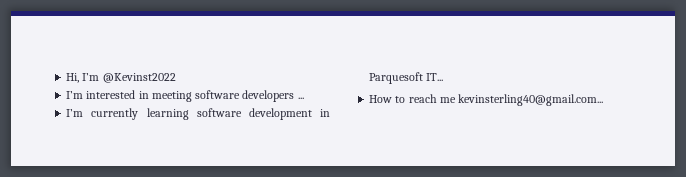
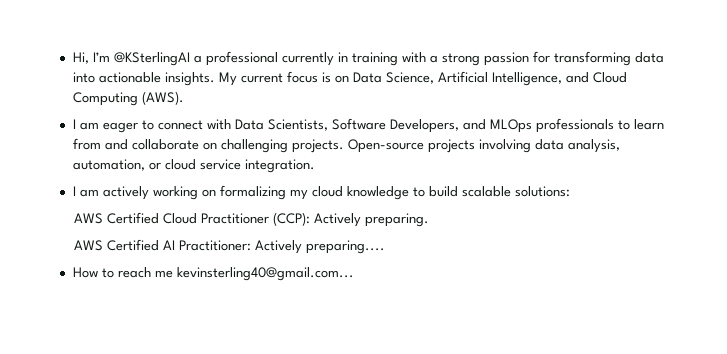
[102,73,176,83] [66,90,304,102] [66,108,331,120] [369,72,444,84] @Kevinst2022 // I’m interested in meeting software developers ... // I’m currently learning software development in Parquesoft IT... -> [113,51,664,66] [72,71,627,86] [72,91,184,106] [72,118,664,133] [72,138,620,153] [72,159,315,173] [72,185,570,200] [73,212,429,227] [73,239,385,254] @KSterlingAI a professional currently in training with a strong passion for transforming data into actionable insights. My current focus is on Data Science, Artificial Intelligence, and Cloud Computing (AWS). // I am eager to connect with Data Scientists, Software Developers, and MLOps professionals to learn from and collaborate on challenging projects. Open-source projects involving data analysis, automation, or cloud service integration. // I am actively working on formalizing my cloud knowledge to build scalable solutions: // AWS Certified Cloud Practitioner (CCP): Actively preparing. // AWS Certified AI Practitioner: Actively preparing....

